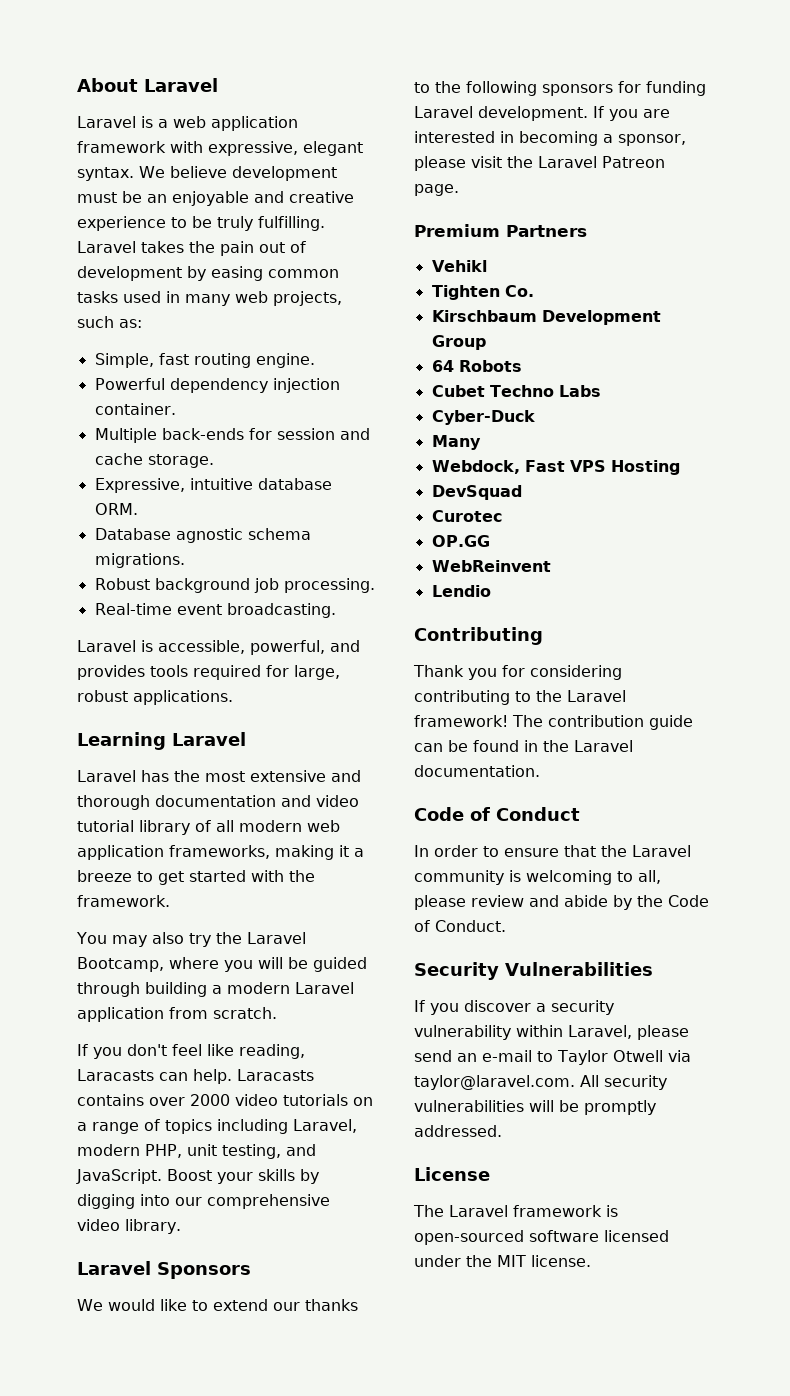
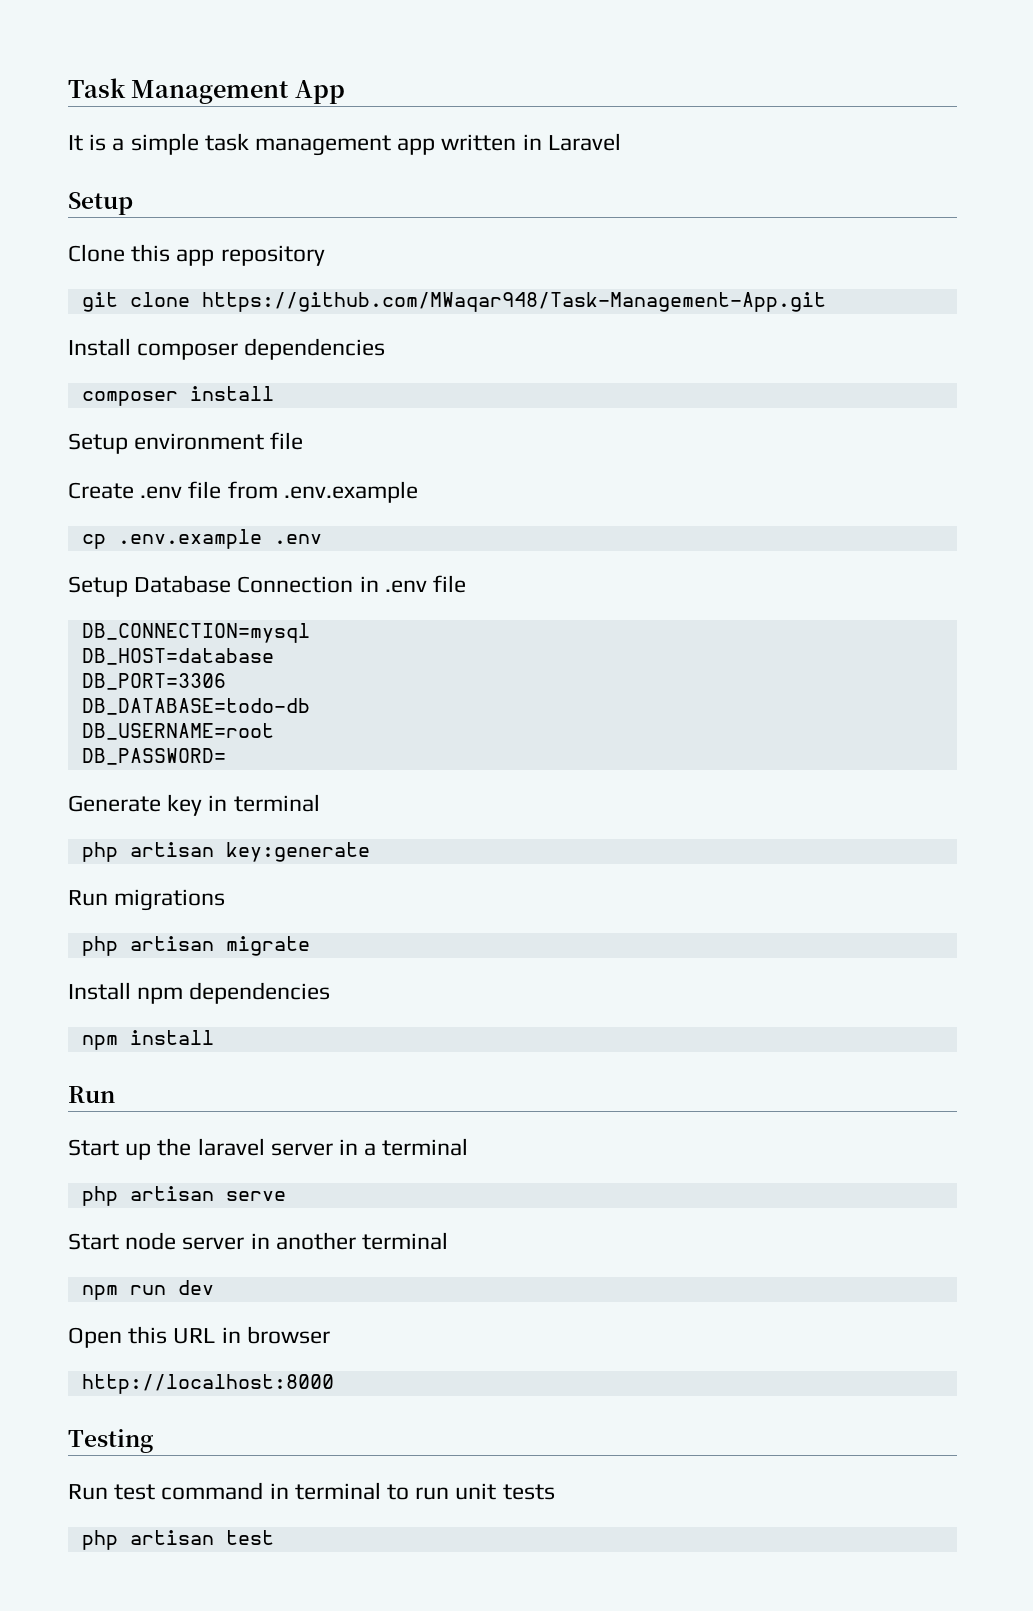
[77,78,218,92] [77,116,298,131] [77,141,363,156] [77,166,337,181] [77,191,354,206] [77,216,325,231] [77,241,306,256] [77,266,339,281] [77,291,342,306] [77,316,142,328] [94,353,315,368] [94,378,340,393] [94,403,176,415] [94,428,370,443] [94,453,214,468] [94,478,332,493] [94,503,138,515] [94,528,311,543] [94,553,185,568] [94,578,375,593] [94,603,336,618] [77,640,360,655] [77,665,340,680] [77,690,233,705] [77,732,246,750] [77,770,361,782] [77,795,359,810] [77,820,340,835] [77,845,364,860] [77,870,315,885] [77,895,170,907] [76,932,306,947] [77,957,367,972] [77,982,354,997] [77,1007,277,1022] [77,1044,305,1059] [77,1069,314,1084] [77,1094,373,1106] [77,1119,357,1134] [77,1144,316,1159] [76,1169,319,1184] [77,1194,330,1209] [77,1219,181,1234] [77,1261,251,1279] [77,1299,358,1311] [414,81,706,96] [414,106,670,121] [414,131,686,146] [414,156,665,171] [414,184,459,196] [414,224,587,237] [431,260,487,272] [431,285,534,300] [431,310,661,325] [431,335,486,350] [431,360,522,372] [431,385,601,397] [431,410,535,425] [431,435,481,450] [431,460,680,475] [431,485,522,500] [431,510,502,522] [431,535,490,547] [431,560,551,572] [431,585,491,597] [414,627,543,645] [413,665,622,680] [414,690,626,705] [414,715,693,730] [414,740,633,752] [414,765,540,777] [414,807,580,821] [414,845,691,857] [414,870,661,885] [414,895,709,910] [414,920,506,932] [414,962,653,980] [414,1000,614,1015] [414,1025,689,1040] [414,1050,691,1065] [414,1075,667,1090] [414,1100,656,1115] [414,1125,502,1137] [414,1167,490,1181] [413,1205,618,1217] [414,1230,669,1245] [414,1255,591,1267] About Laravel // Laravel is a web application framework with expressive, elegant syntax. We believe development must be an enjoyable and creative experience to be truly fulfilling. Laravel takes the pain out of development by easing common tasks used in many web projects, such as: // Simple, fast routing engine. // Powerful dependency injection container. // Multiple back-ends for session and cache storage. // Expressive, intuitive database ORM. // Database agnostic schema migrations. // Robust background job processing. // Real-time event broadcasting. // Laravel is accessible, powerful, and provides tools required for large, robust applications. // Learning Laravel // Laravel has the most extensive and thorough documentation and video tutorial library of all modern web application frameworks, making it a breeze to get started with the framework. // You may also try the Laravel Bootcamp, where you will be guided through building a modern Laravel application from scratch. // If you don't feel like reading, Laracasts can help. Laracasts contains over 2000 video tutorials on a range of topics including Laravel, modern PHP, unit testing, and JavaScript. Boost your skills by digging into our comprehensive video library. // Laravel Sponsors // We would like to extend our thanks to the following sponsors for funding Laravel development. If you are interested in becoming a sponsor, please visit the Laravel Patreon page. // Premium Partners // Vehikl // Tighten Co. // Kirschbaum Development Group // 64 Robots // Cubet Techno Labs // Cyber-Duck // Many // Webdock, Fast VPS Hosting // DevSquad // Curotec // OP.GG // WebReinvent // Lendio // Contributing // Thank you for considering contributing to the Laravel framework! The contribution guide can be found in the Laravel documentation. // Code of Conduct // In order to ensure that the Laravel community is welcoming to all, please review and abide by the Code of Conduct. // Security Vulnerabilities // If you discover a security vulnerability within Laravel, please send an e-mail to Taylor Otwell via taylor@laravel.com. All security vulnerabilities will be promptly addressed. // License // The Laravel framework is open-sourced software licensed under the MIT license. -> [68,78,345,104] [68,133,621,156] [68,192,133,215] [68,244,325,266] [81,292,826,312] [68,338,386,360] [81,386,274,406] [68,432,304,454] [68,481,418,503] [81,529,322,549] [68,575,467,597] [81,623,310,643] [81,648,274,665] [81,673,226,690] [81,698,310,715] [81,723,274,740] [81,748,226,765] [68,794,320,816] [81,842,370,862] [68,889,226,911] [81,936,310,956] [68,982,331,1004] [81,1030,214,1050] [68,1086,115,1103] [68,1138,469,1160] [81,1186,286,1206] [68,1232,449,1250] [81,1280,214,1300] [68,1326,330,1348] [81,1374,334,1394] [68,1429,153,1453] [68,1482,555,1500] [81,1530,274,1550] Task Management App // It is a simple task management app written in Laravel // Setup // Clone this app repository // git clone https://github.com/MWaqar948/Task-Management-App.git // Install composer dependencies // composer install // Setup environment file // Create .env file from .env.example // cp .env.example .env // Setup Database Connection in .env file // DB_CONNECTION=mysql // DB_HOST=database // DB_PORT=3306 // DB_DATABASE=todo-db // DB_USERNAME=root // DB_PASSWORD= // Generate key in terminal // php artisan key:generate // Run migrations // php artisan migrate // Install npm dependencies // npm install // Run // Start up the laravel server in a terminal // php artisan serve // Start node server in another terminal // npm run dev // Open this URL in browser // http://localhost:8000 // Testing // Run test command in terminal to run unit tests // php artisan test

